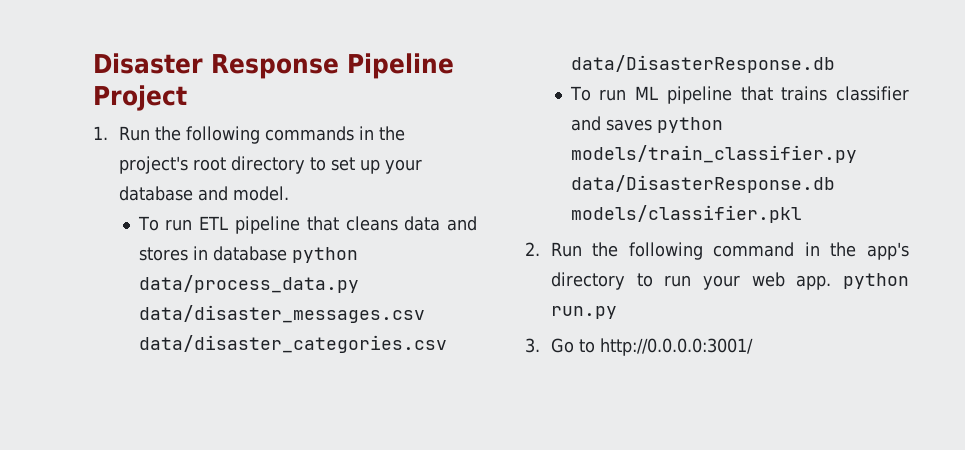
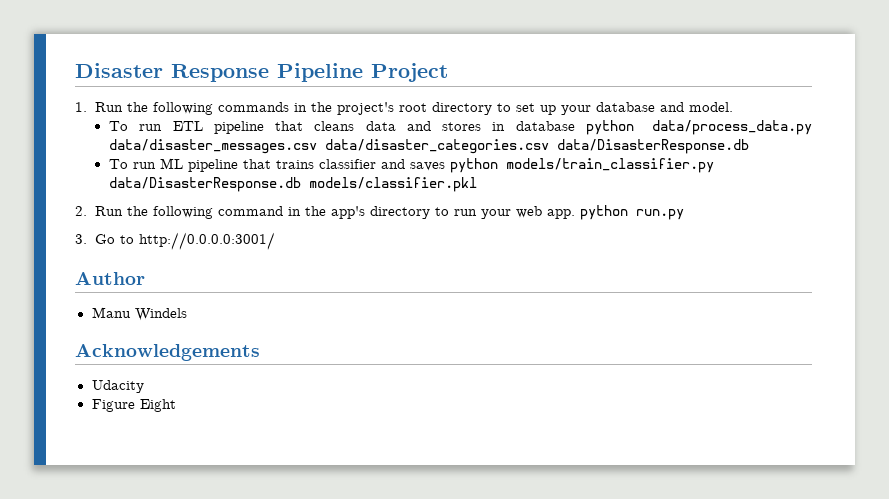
(753, 347) none -> [75,272,145,285] [91,307,187,321] [75,344,260,361] [91,380,144,393] [91,399,176,412] // Author // Manu Windels // Acknowledgements // Udacity // Figure Eight

